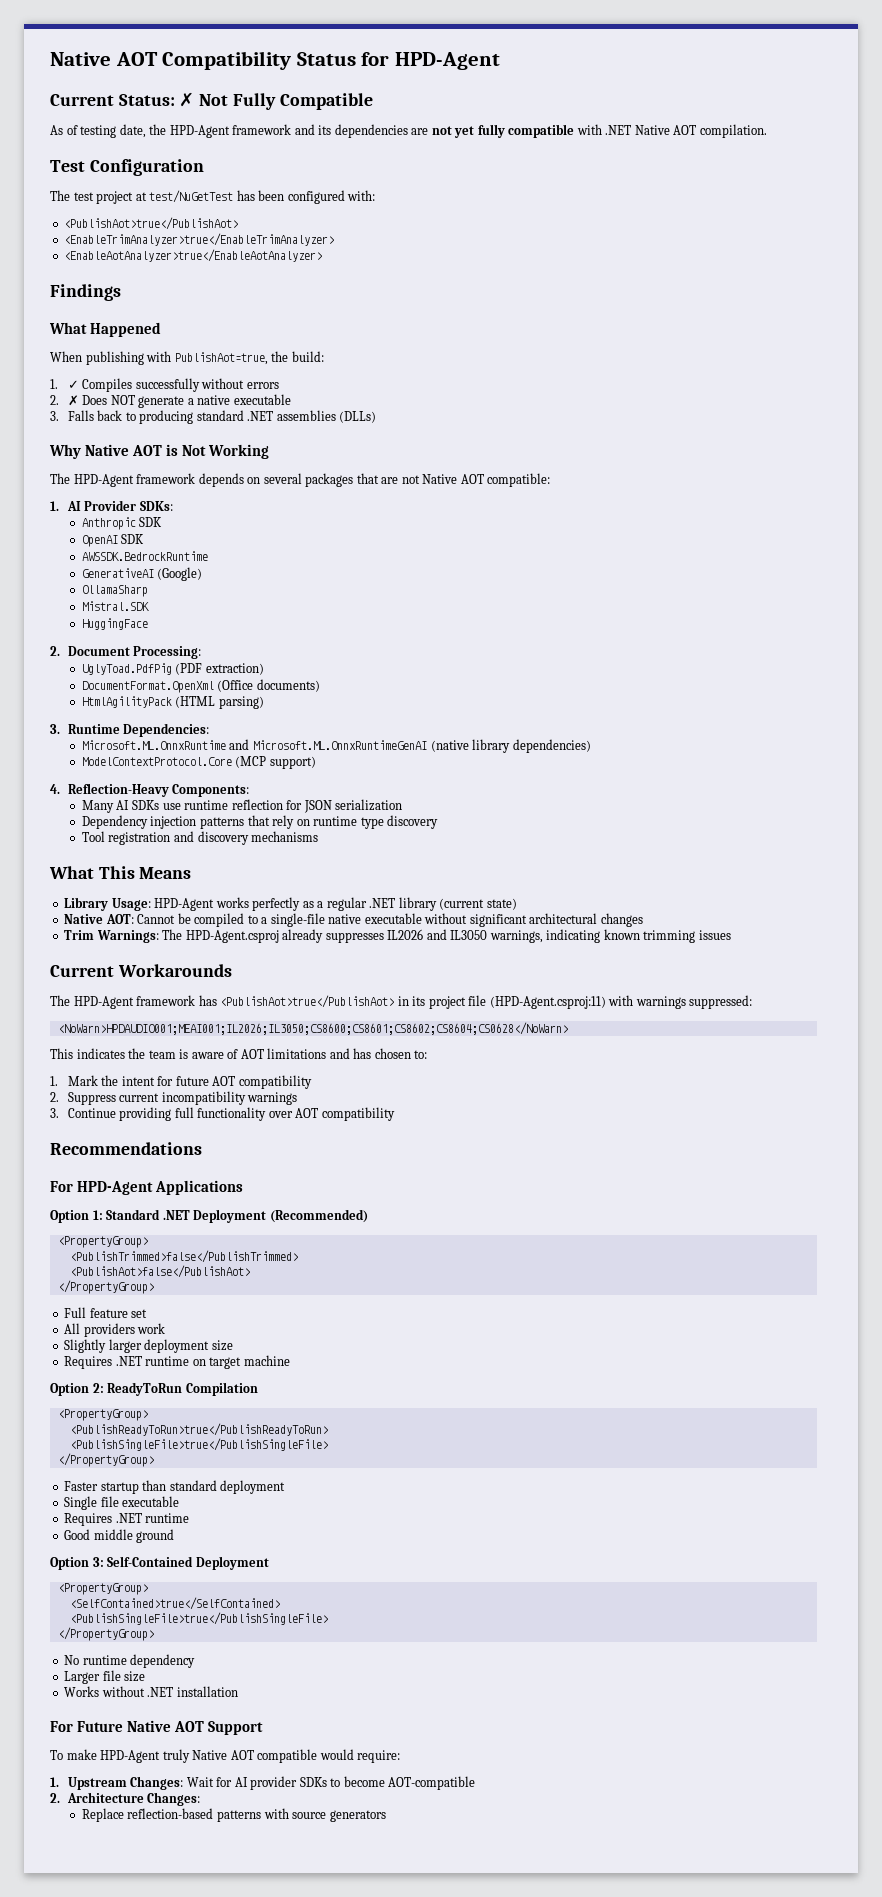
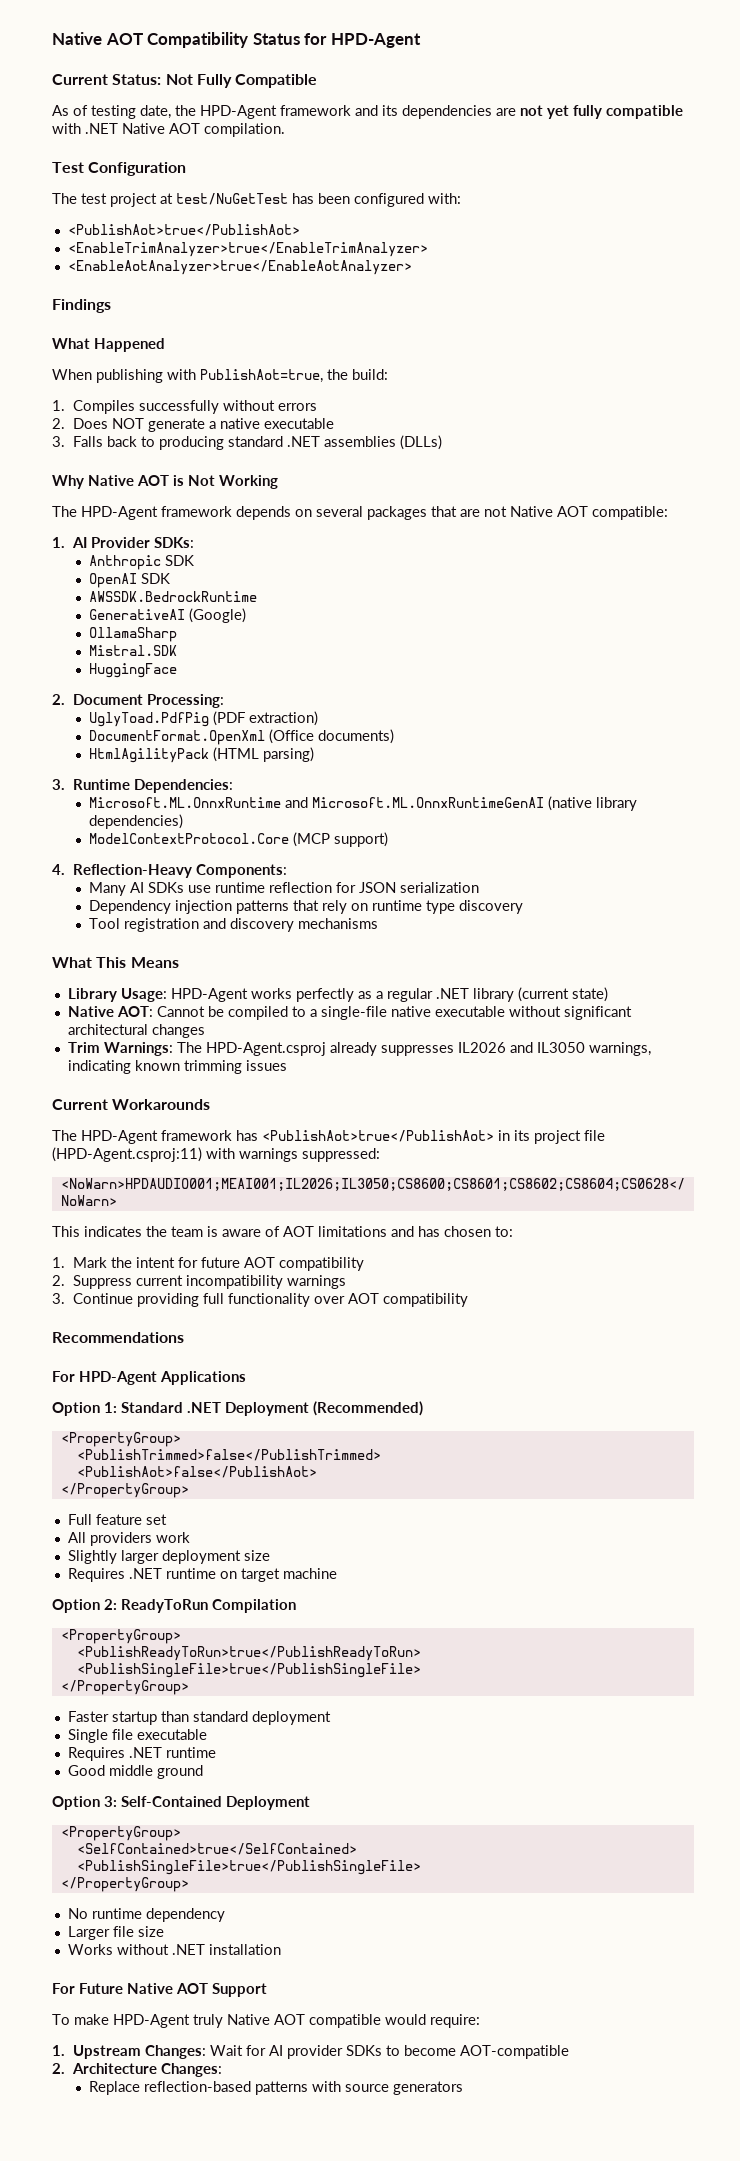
[179,92,195,107] ✗ -> (162, 79) none
[67,380,79,389] ✓ -> (65, 405) none
[67,395,79,406] ✗ -> (65, 423) none

